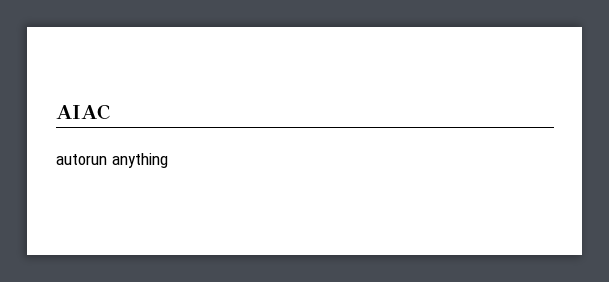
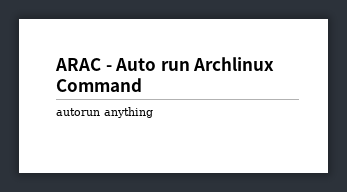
[56,104,110,120] AIAC -> [55,57,275,71] [56,78,142,92] ARAC - Auto run Archlinux Command

